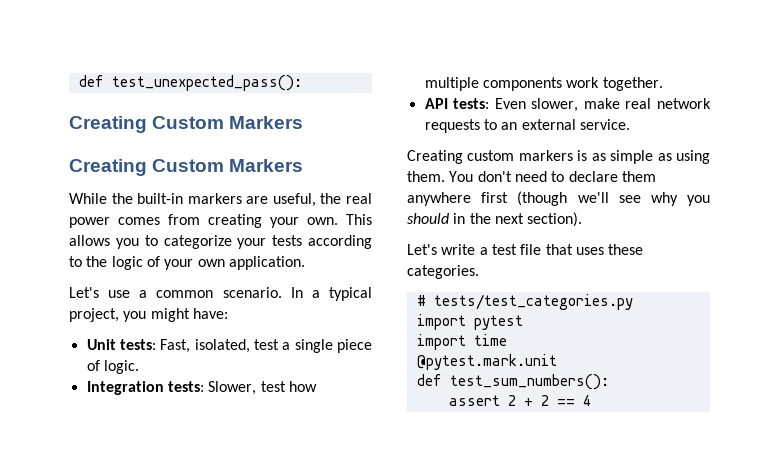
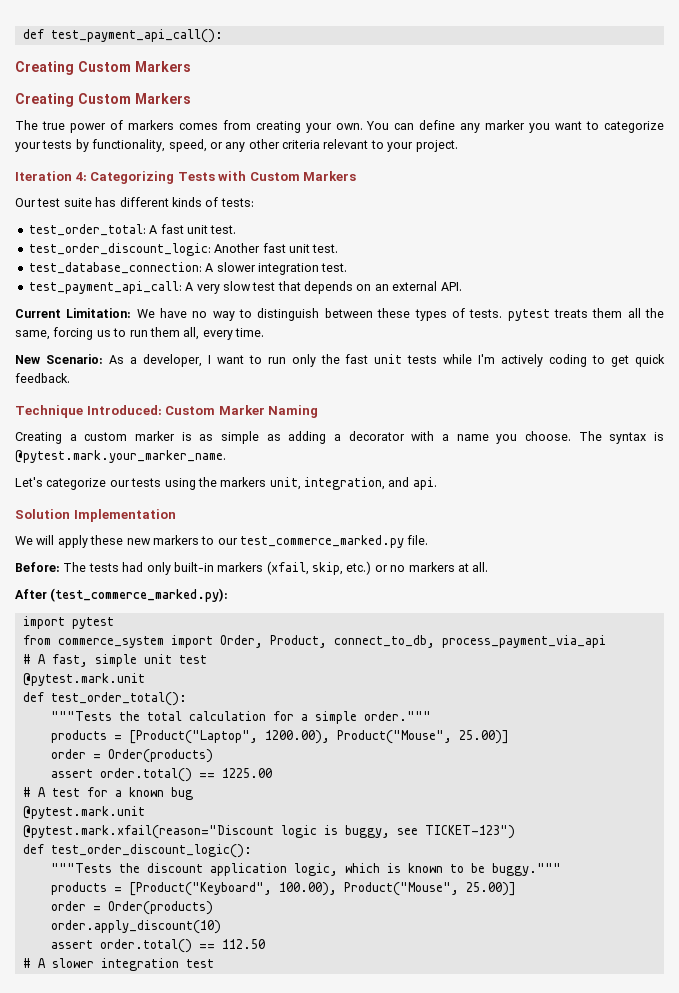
[78,75,302,91] def test_unexpected_pass(): -> [22,29,223,43] def test_payment_api_call():
[69,193,372,207] [69,217,110,228] While the built-in markers are useful, the real power -> [15,120,174,133] The true power of markers
[346,214,372,225] [69,235,373,249] [69,256,305,270] [69,287,372,301] [69,308,228,322] [86,339,372,353] [86,360,139,374] [86,381,317,395] [424,77,663,91] [424,98,711,112] [424,119,630,133] [407,150,710,164] [407,171,656,182] [407,191,710,206] [407,212,583,227] [407,244,644,255] [407,265,479,279] [416,294,633,310] [416,314,523,330] [416,334,507,350] [416,354,557,370] [416,374,609,390] [448,395,591,406] This allows you to categorize your tests according to the logic of your own application. // Let's use a common scenario. In a typical project, you might have: // Unit tests: Fast, isolated, test a single piece of logic. // Integration tests: Slower, test how multiple components work together. // API tests: Even slower, make real network requests to an external service. // Creating custom markers is as simple as using them. You don't need to declare them anywhere first (though we'll see why you should in the next section). // Let's write a test file that uses these categories. // # tests/test_categories.py // import pytest // import time // @pytest.mark.unit // def test_sum_numbers(): // assert 2 + 2 == 4 -> [366,120,665,133] [15,139,458,152] [15,171,357,184] [15,197,254,207] [28,224,237,236] [28,243,339,256] [28,262,348,275] [28,281,462,294] [15,308,665,321] [15,327,264,340] [15,354,665,367] [15,373,70,383] [15,405,319,418] [15,431,664,444] [15,450,226,463] [15,477,437,490] [15,509,176,522] [15,535,429,548] [15,561,489,575] [15,588,229,602] [22,616,114,629] [22,635,606,648] [22,654,207,667] [22,673,145,686] [22,692,187,706] [50,711,431,724] [50,730,509,744] [50,749,213,763] [50,768,272,782] [22,787,193,800] [22,806,145,819] [22,825,515,839] [22,844,252,858] [50,863,561,876] [50,882,516,896] [50,901,213,915] [50,920,221,934] [50,939,265,953] [22,958,214,971] You can define any marker you want to categorize your tests by functionality, speed, or any other criteria relevant to your project. // Iteration 4: Categorizing Tests with Custom Markers // Our test suite has different kinds of tests: // test_order_total: A fast unit test. // test_order_discount_logic: Another fast unit test. // test_database_connection: A slower integration test. // test_payment_api_call: A very slow test that depends on an external API. // Current Limitation: We have no way to distinguish between these types of tests. pytest treats them all the same, forcing us to run them all, every time. // New Scenario: As a developer, I want to run only the fast unit tests while I'm actively coding to get quick feedback. // Technique Introduced: Custom Marker Naming // Creating a custom marker is as simple as adding a decorator with a name you choose. The syntax is @pytest.mark.your_marker_name. // Let's categorize our tests using the markers unit, integration, and api. // Solution Implementation // We will apply these new markers to our test_commerce_marked.py file. // Before: The tests had only built-in markers (xfail, skip, etc.) or no markers at all. // After (test_commerce_marked.py): // import pytest // from commerce_system import Order, Product, connect_to_db, process_payment_via_api // # A fast, simple unit test // @pytest.mark.unit // def test_order_total(): // """Tests the total calculation for a simple order.""" // products = [Product("Laptop", 1200.00), Product("Mouse", 25.00)] // order = Order(products) // assert order.total() == 1225.00 // # A test for a known bug // @pytest.mark.unit // @pytest.mark.xfail(reason="Discount logic is buggy, see TICKET-123") // def test_order_discount_logic(): // """Tests the discount application logic, which is known to be buggy.""" // products = [Product("Keyboard", 100.00), Product("Mouse", 25.00)] // order = Order(products) // order.apply_discount(10) // assert order.total() == 112.50 // # A slower integration test

